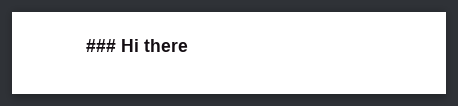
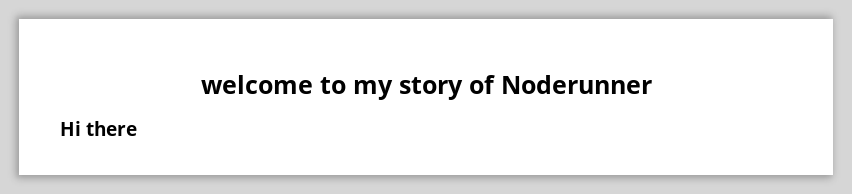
[86,39,116,52] ### -> [200,75,652,100] welcome to my story of Noderunner //

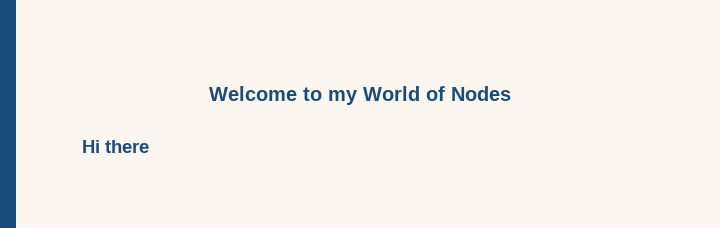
[200,75,313,94] welcome -> [209,86,297,101] Welcome
[398,75,652,100] story of Noderunner -> [363,86,511,101] World of Nodes

